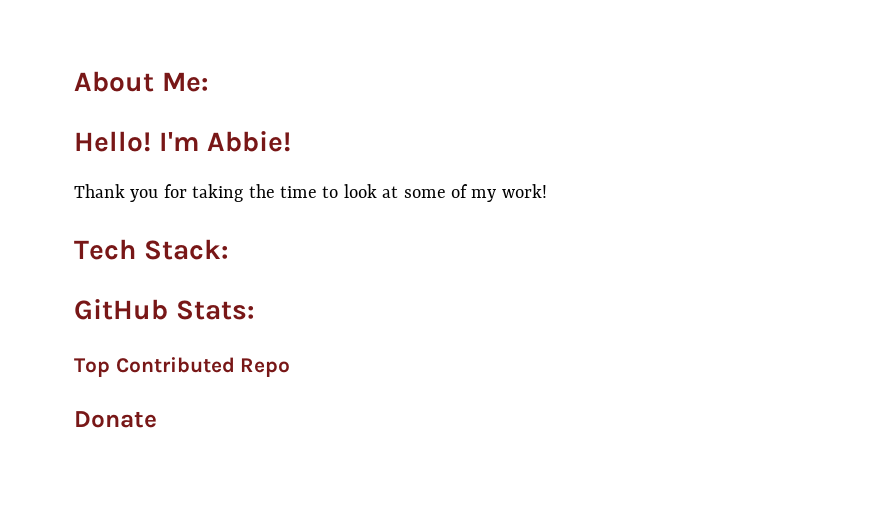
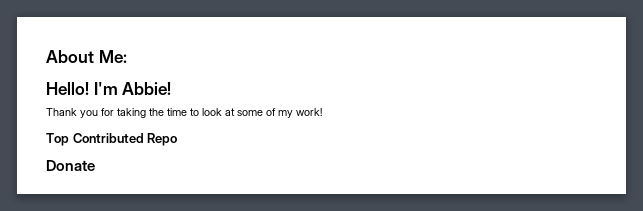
[74,239,229,260] [74,299,255,320] // Tech Stack: // GitHub Stats: -> (322, 112) none

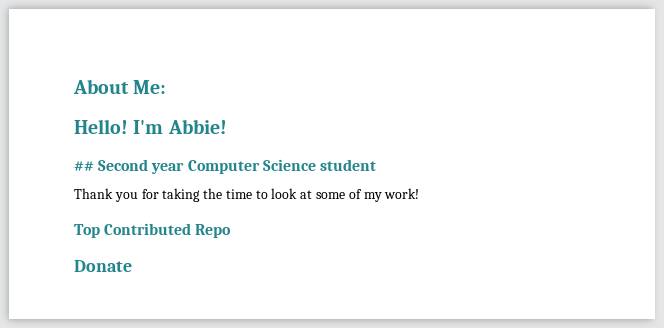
(172, 88) none -> [74,159,376,174] // ## Second year Computer Science student

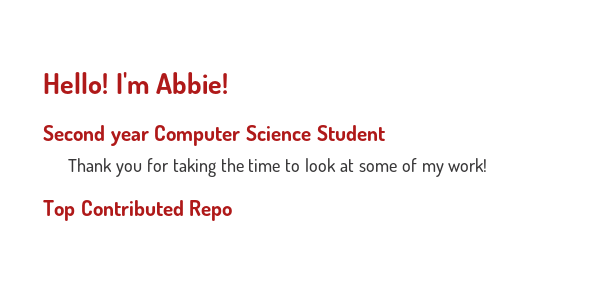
[73,79,167,94] About Me: // -> (43, 83) none
[74,161,94,171] ## -> (229, 83) none
[319,159,376,171] student -> [316,125,385,141] Student
[74,260,132,272] // Donate -> (233, 210) none

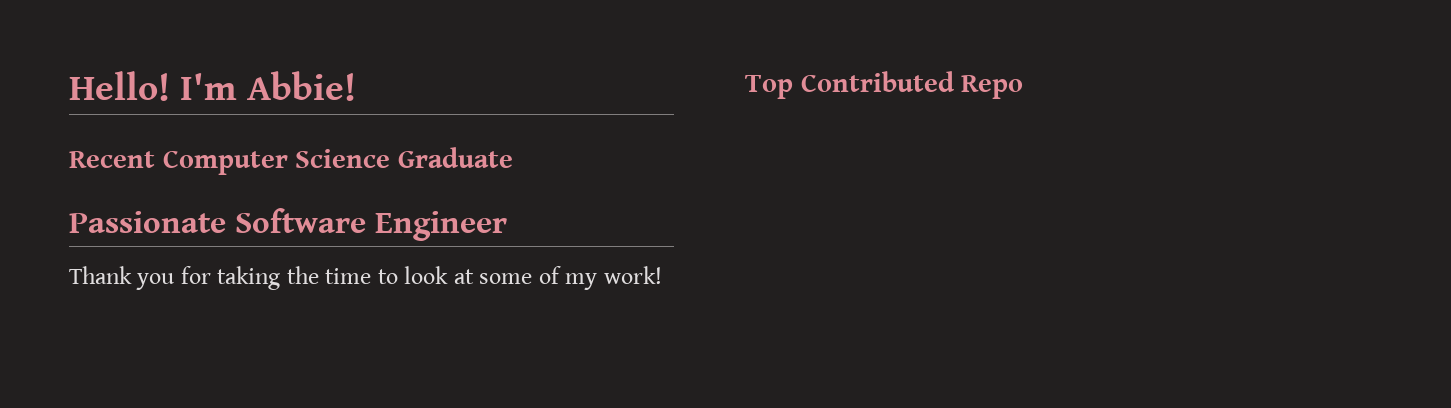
[43,125,385,146] Second year Computer Science Student -> [69,147,513,175] [69,208,507,241] Recent Computer Science Graduate // Passionate Software Engineer

